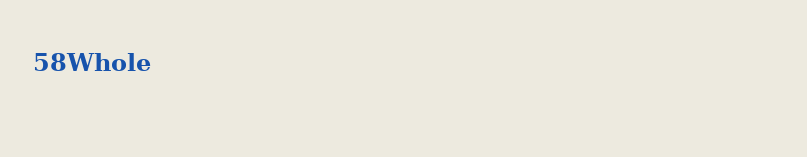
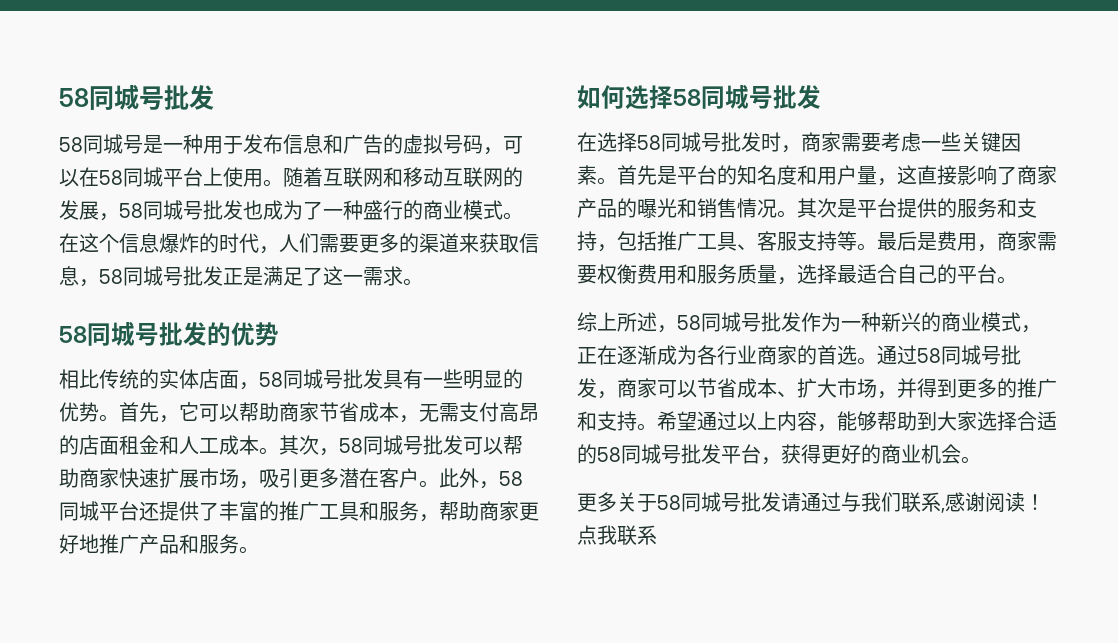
[33,53,151,71] 58Whole -> [59,84,214,110] [59,134,523,155] [59,167,523,188] [59,200,523,221] [59,233,539,254] [59,266,423,287] [59,321,279,346] [59,369,523,390] [59,402,539,423] [59,435,523,456] [59,468,523,489] [59,501,539,522] [59,534,259,554] [577,84,821,110] [577,132,1021,153] [577,165,1057,186] [577,198,1037,218] [577,231,1057,252] [577,264,1017,285] [577,312,1041,333] [577,345,1021,365] [577,378,1057,399] [577,411,1057,432] [577,444,981,465] [577,492,1045,513] [577,525,657,546] 58同城号批发 // 58同城号是一种用于发布信息和广告的虚拟号码，可以在58同城平台上使用。随着互联网和移动互联网的发展，58同城号批发也成为了一种盛行的商业模式。在这个信息爆炸的时代，人们需要更多的渠道来获取信息，58同城号批发正是满足了这一需求。 // 58同城号批发的优势 // 相比传统的实体店面，58同城号批发具有一些明显的优势。首先，它可以帮助商家节省成本，无需支付高昂的店面租金和人工成本。其次，58同城号批发可以帮助商家快速扩展市场，吸引更多潜在客户。此外，58同城平台还提供了丰富的推广工具和服务，帮助商家更好地推广产品和服务。 // 如何选择58同城号批发 // 在选择58同城号批发时，商家需要考虑一些关键因素。首先是平台的知名度和用户量，这直接影响了商家产品的曝光和销售情况。其次是平台提供的服务和支持，包括推广工具、客服支持等。最后是费用，商家需要权衡费用和服务质量，选择最适合自己的平台。 // 综上所述，58同城号批发作为一种新兴的商业模式，正在逐渐成为各行业商家的首选。通过58同城号批发，商家可以节省成本、扩大市场，并得到更多的推广和支持。希望通过以上内容，能够帮助到大家选择合适的58同城号批发平台，获得更好的商业机会。 // 更多关于58同城号批发请通过与我们联系,感谢阅读！点我联系

